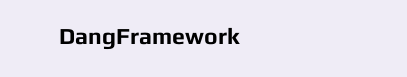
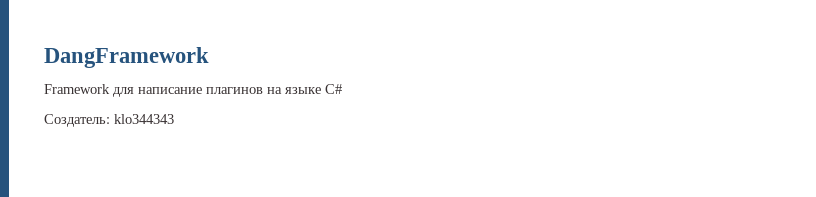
(240, 38) none -> [44,84,342,97] [44,114,174,127] // Framework для написание плагинов на языке C# // Создатель: klo344343

